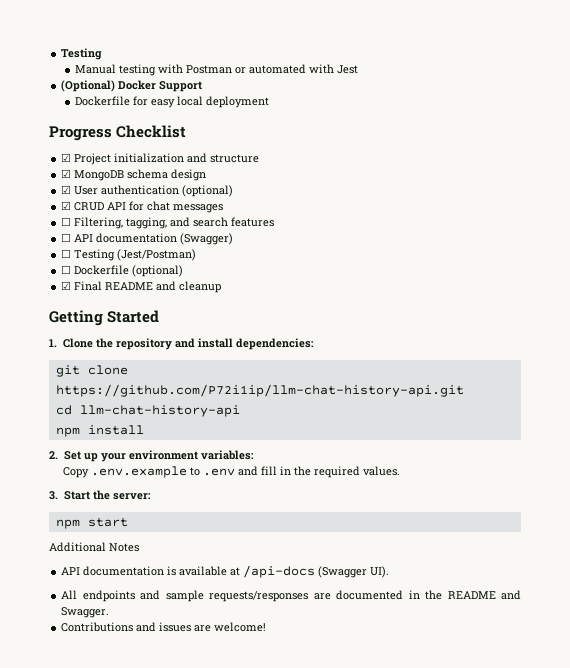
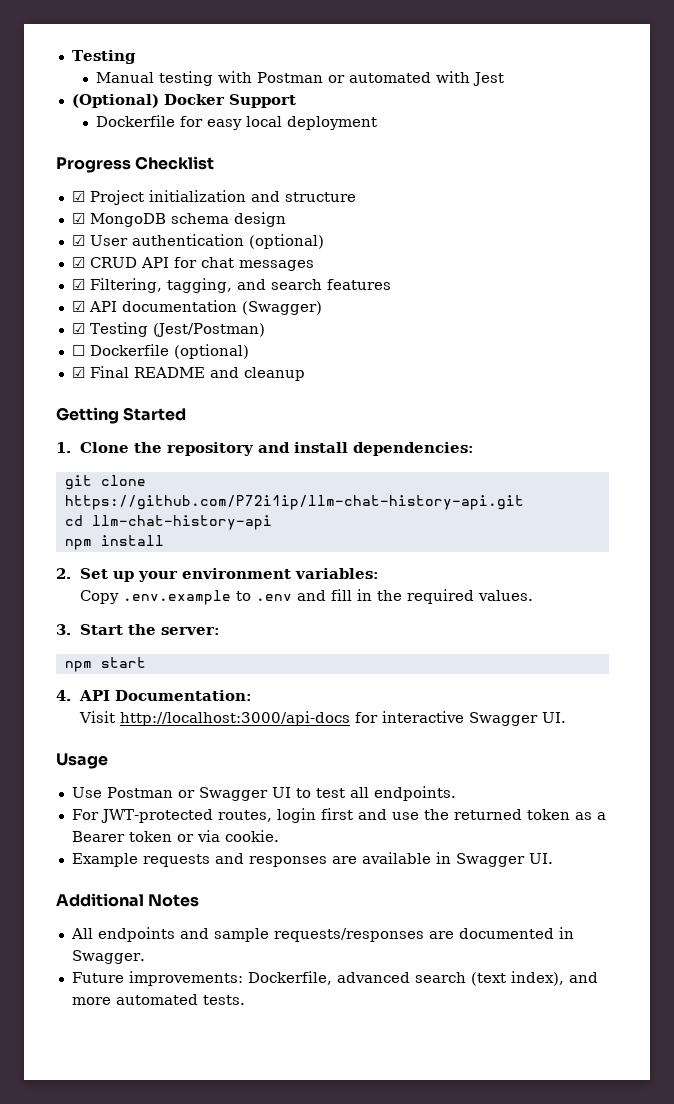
[61,217,72,226] ☐ -> [71,279,85,290] ☑
[61,233,72,242] ☐ -> [71,301,85,312] ☑
[61,249,72,258] ☐ -> [71,323,85,334] ☑
[49,542,139,552] [61,565,390,578] Additional Notes // API documentation is available at /api-docs (Swagger UI). -> [56,690,253,701] [79,711,567,726] [56,753,108,769] [71,786,456,801] [71,808,606,823] [71,830,279,842] [71,852,553,867] [56,893,200,907] 4. API Documentation: // Visit http://localhost:3000/api-docs for interactive Swagger UI. // Usage // Use Postman or Swagger UI to test all endpoints. // For JWT-protected routes, login first and use the returned token as a Bearer token or via cookie. // Example requests and responses are available in Swagger UI. // Additional Notes
[425,590,521,600] [61,607,110,618] [61,622,267,632] the README and Swagger. // Contributions and issues are welcome! -> [71,950,145,964] [71,971,598,986] [71,994,245,1005] Swagger. // Future improvements: Dockerfile, advanced search (text index), and more automated tests.

